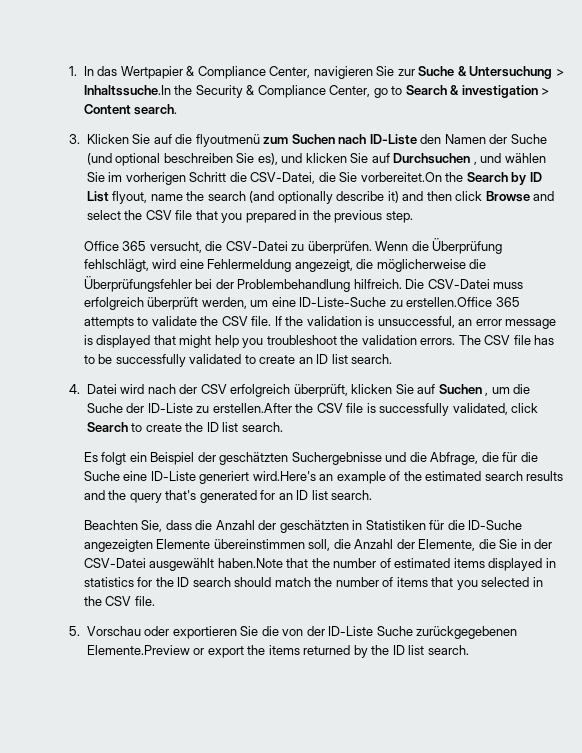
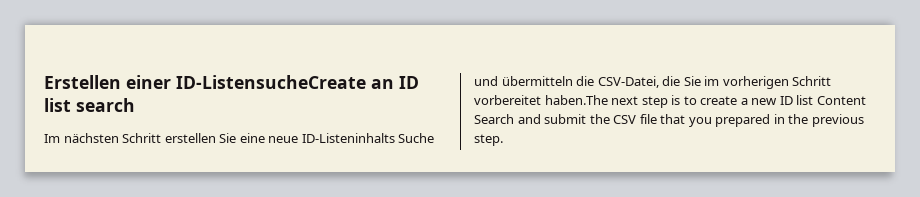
[69,66,564,79] [83,85,550,98] [83,104,178,115] [69,134,547,147] [86,153,546,166] [86,172,542,185] [86,191,555,204] [86,210,121,220] 1. In das Wertpapier & Compliance Center, navigieren Sie zur Suche & Untersuchung > Inhaltssuche.In the Security & Compliance Center, go to Search & investigation > Content search. // 3. Klicken Sie auf die flyoutmenü zum Suchen nach ID-Liste den Namen der Suche (und optional beschreiben Sie es), und klicken Sie auf Durchsuchen , und wählen Sie im vorherigen Schritt die CSV-Datei, die Sie vorbereitet.On the Search by ID List flyout, name the search (and optionally describe it) and then click Browse and select -> [44,75,419,89] [44,98,135,112] [44,133,435,143] [474,76,832,89] [474,95,866,108] [474,114,587,124] Erstellen einer ID-ListensucheCreate an ID list search // Im nächsten Schritt erstellen Sie eine neue ID-Listeninhalts Suche und übermitteln die CSV-Datei, die Sie im vorherigen Schritt vorbereitet haben.The next step is to create a new ID list Content Search and submit
[83,238,503,254] [83,259,487,272] [83,276,524,292] [83,297,520,310] [83,316,557,329] [83,335,555,348] [83,354,393,367] [69,384,531,397] [86,403,539,416] [86,422,283,432] [83,452,538,465] [83,471,564,484] [83,490,373,503] [83,520,523,533] [83,539,553,552] [83,558,556,571] [83,577,543,590] [83,596,155,606] [69,626,518,639] [86,645,469,658] // Office 365 versucht, die CSV-Datei zu überprüfen. Wenn die Überprüfung fehlschlägt, wird eine Fehlermeldung angezeigt, die möglicherweise die Überprüfungsfehler bei der Problembehandlung hilfreich. Die CSV-Datei muss erfolgreich überprüft werden, um eine ID-Liste-Suche zu erstellen.Office 365 attempts to validate the CSV file. If the validation is unsuccessful, an error message is displayed that might help you troubleshoot the validation errors. The CSV file has to be successfully validated to create an ID list search. // 4. Datei wird nach der CSV erfolgreich überprüft, klicken Sie auf Suchen , um die Suche der ID-Liste zu erstellen.After the CSV file is successfully validated, click Search to create the ID list search. // Es folgt ein Beispiel der geschätzten Suchergebnisse und die Abfrage, die für die Suche eine ID-Liste generiert wird.Here's an example of the estimated search results and the query that's generated for an ID list search. // Beachten Sie, dass die Anzahl der geschätzten in Statistiken für die ID-Suche angezeigten Elemente übereinstimmen soll, die Anzahl der Elemente, die Sie in der CSV-Datei ausgewählt haben.Note that the number of estimated items displayed in statistics for the ID search should match the number of items that you selected in the CSV file. // 5. Vorschau oder exportieren Sie die von der ID-Liste Suche zurückgegebenen Elemente.Preview or export the items returned by the ID list search. -> (503, 140) none

